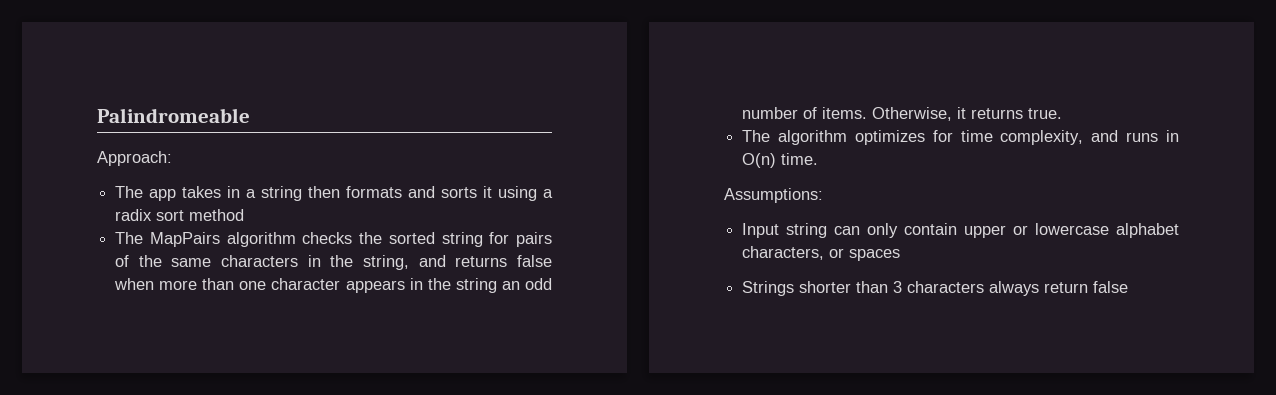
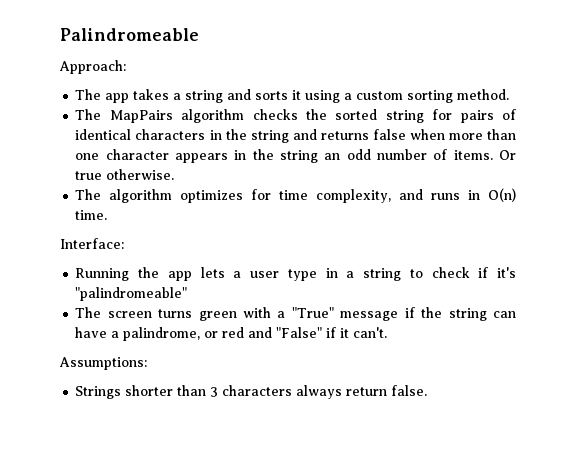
[227,186,403,201] in a string then formats -> [173,90,224,103] a string
[115,209,245,221] radix sort method -> [356,89,510,103] custom sorting method.
[138,255,212,267] the same -> [75,129,132,140] identical
[363,255,410,270] string, -> [250,130,289,143] string
[872,107,1063,121] Otherwise, it returns true. -> [499,150,516,160] [75,169,175,180] Or true otherwise.
[724,188,823,203] [742,223,1179,238] [742,246,901,261] Assumptions: // Input string can only contain upper or lowercase alphabet characters, or spaces -> [60,238,124,249] [75,267,516,281] [75,287,188,301] [75,307,516,321] [75,327,388,341] [59,357,147,370] Interface: // Running the app lets a user type in a string to check if it's "palindromeable" // The screen turns green with a "True" message if the string can have a palindrome, or red and "False" if it can't. // Assumptions:
[1093,281,1129,293] false -> [391,385,428,396] false.

